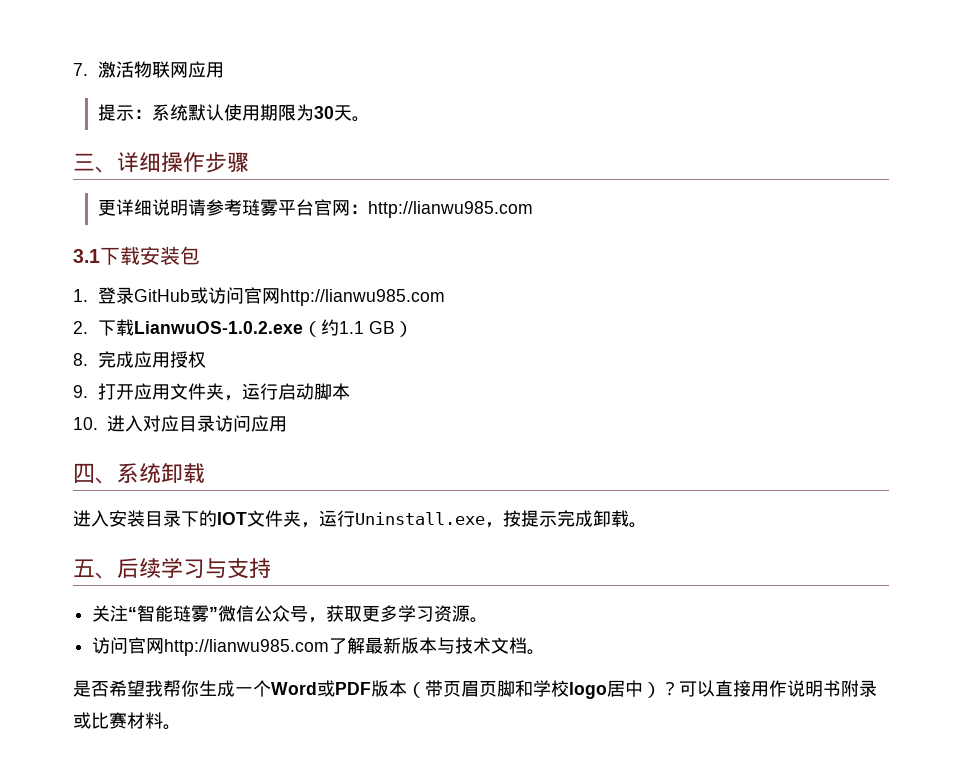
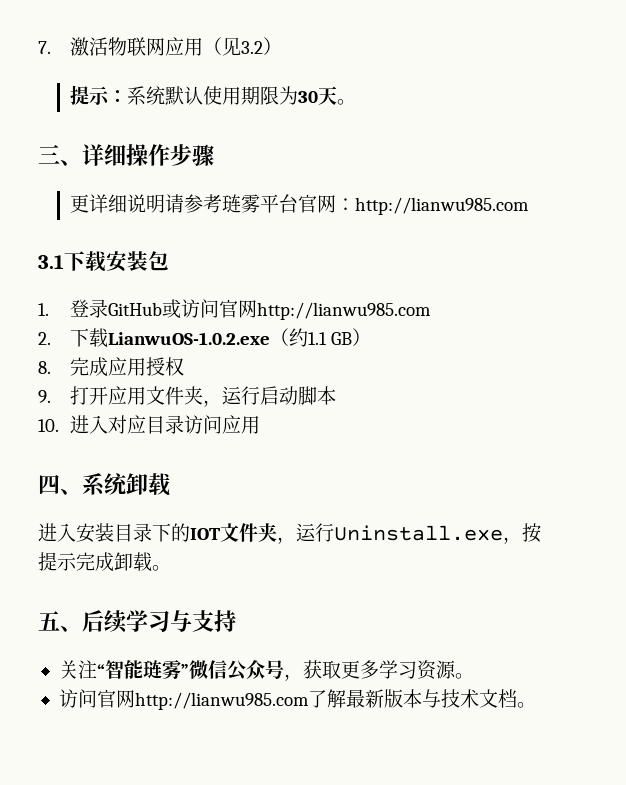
(224, 70) none -> [203,37,283,56] （见3.2）
[73,680,877,699] [73,712,181,730] // 是否希望我帮你生成一个Word或PDF版本（带页眉页脚和学校logo居中）？可以直接用作说明书附录或比赛材料。 -> (536, 705) none

